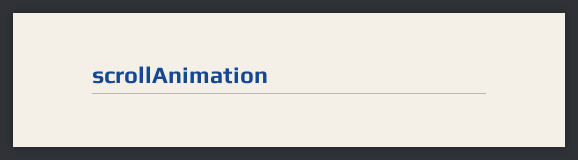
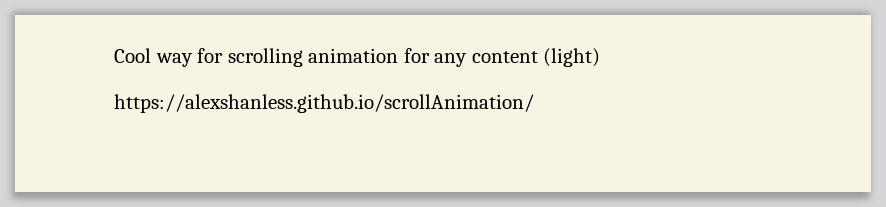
[92,66,268,84] scrollAnimation -> [114,48,601,67] [114,94,534,113] Cool way for scrolling animation for any content (light) // https://alexshanless.github.io/scrollAnimation/

